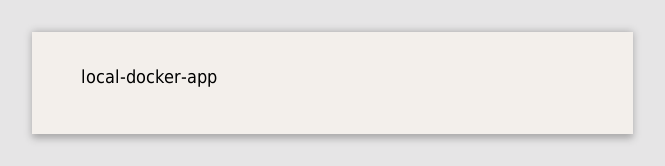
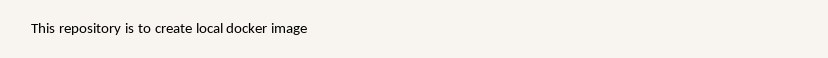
[81,69,217,87] local-docker-app -> [31,23,308,35] This repository is to create local docker image

